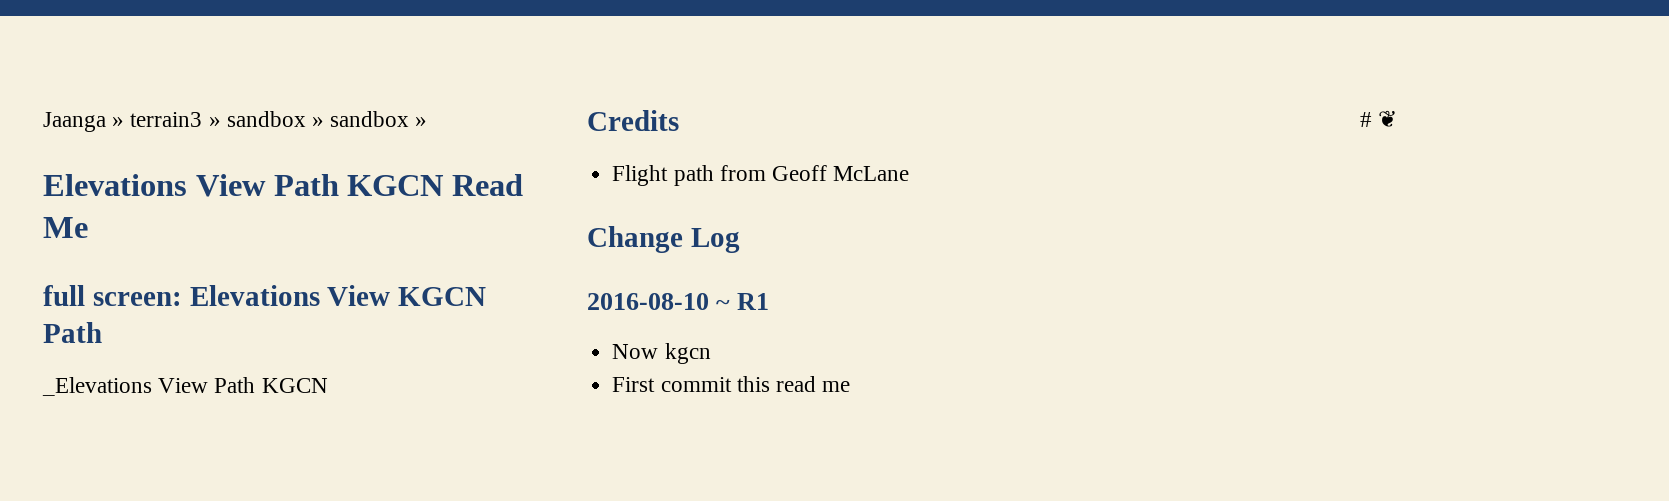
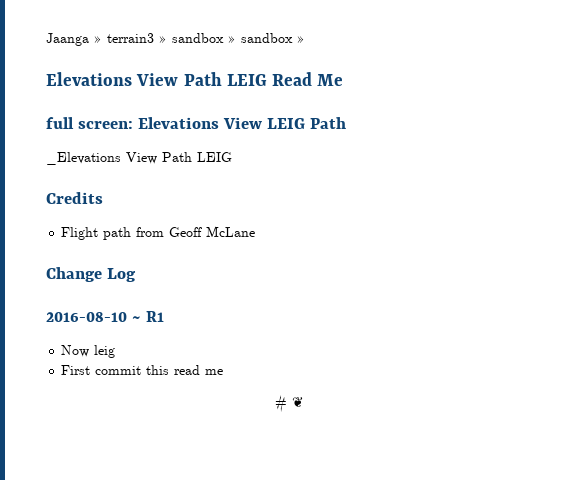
[347,175,445,196] KGCN -> [226,74,267,86] LEIG
[398,287,487,306] KGCN -> [266,118,305,129] LEIG
[261,378,328,393] KGCN -> [197,152,232,162] LEIG
[664,343,711,364] kgcn -> [94,345,116,358] leig

